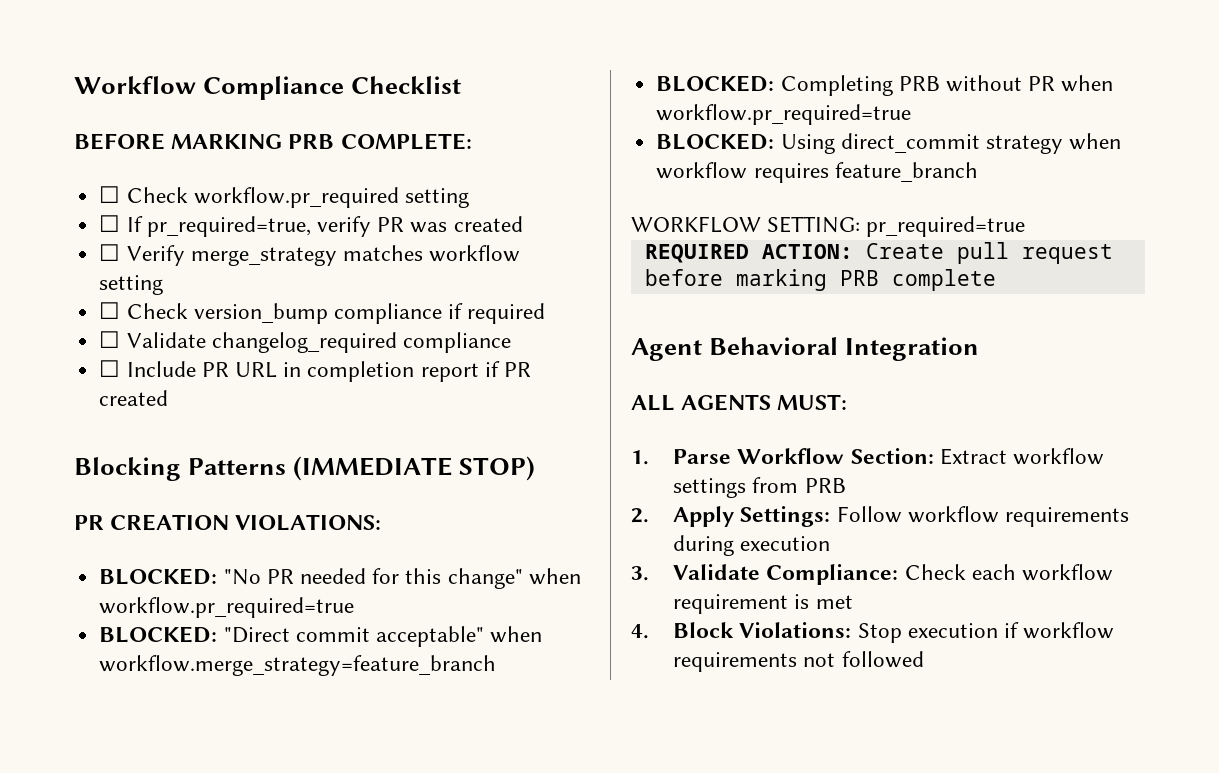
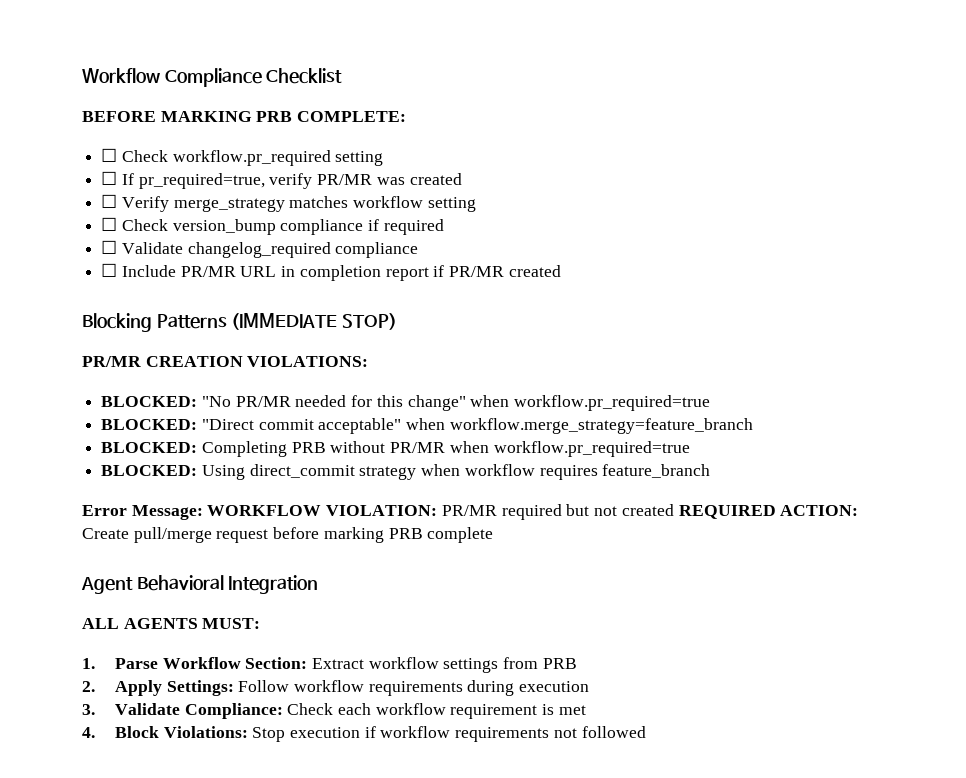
[377,217,405,232] PR -> [317,174,373,185] PR/MR
[201,362,229,377] PR -> [180,266,236,277] PR/MR
[503,362,531,377] PR -> [449,266,505,277] PR/MR
[74,515,104,530] PR -> [82,356,141,367] PR/MR
[266,569,294,584] PR -> [235,396,291,407] PR/MR
[1028,76,1056,91] PR -> [390,442,446,453] PR/MR
[631,216,1026,237] WORKFLOW SETTING: pr_required=true // -> [82,504,674,520] Error Message: WORKFLOW VIOLATION: PR/MR required but not created
[956,242,1009,264] pull -> [133,527,212,543] pull/merge

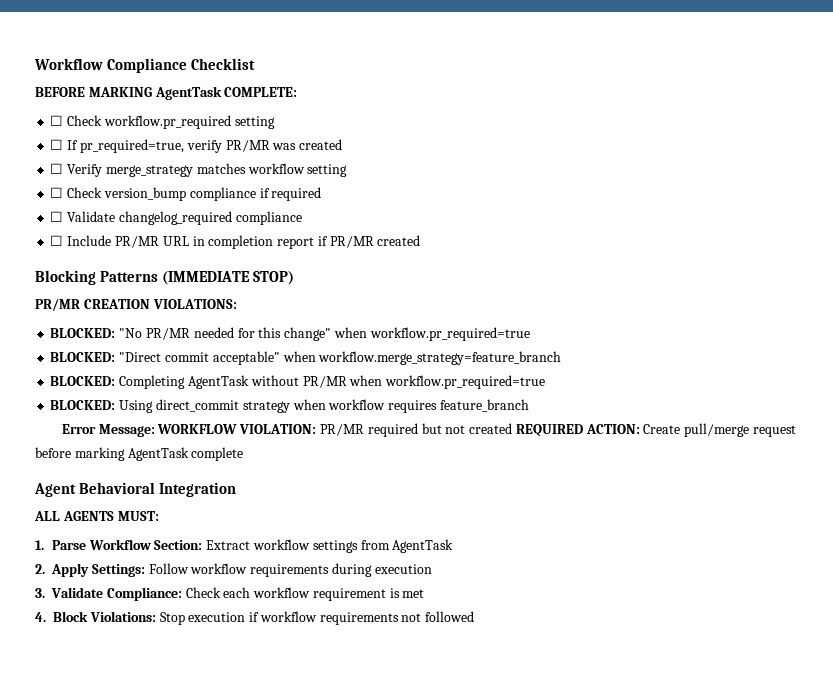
[256,111,293,122] PRB -> [154,86,222,100] AgentTask
[291,442,326,453] PRB -> [187,375,249,389] AgentTask
[388,528,423,539] PRB -> [127,447,189,461] AgentTask
[542,658,577,669] PRB -> [392,539,454,553] AgentTask

